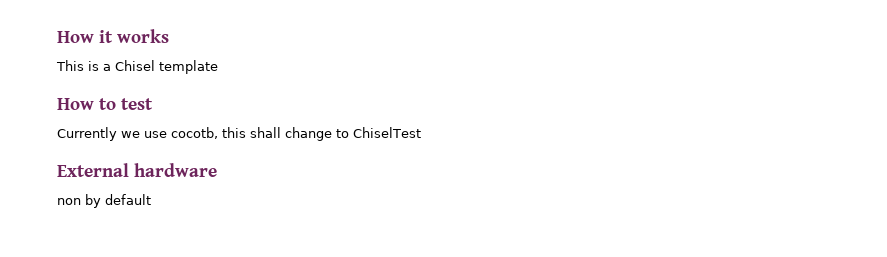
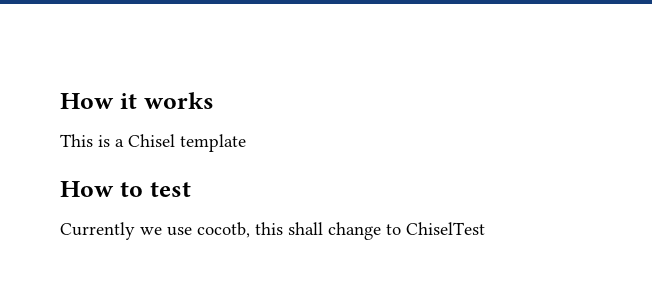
[57,163,218,177] [57,194,151,208] // External hardware // non by default -> (485, 228) none

